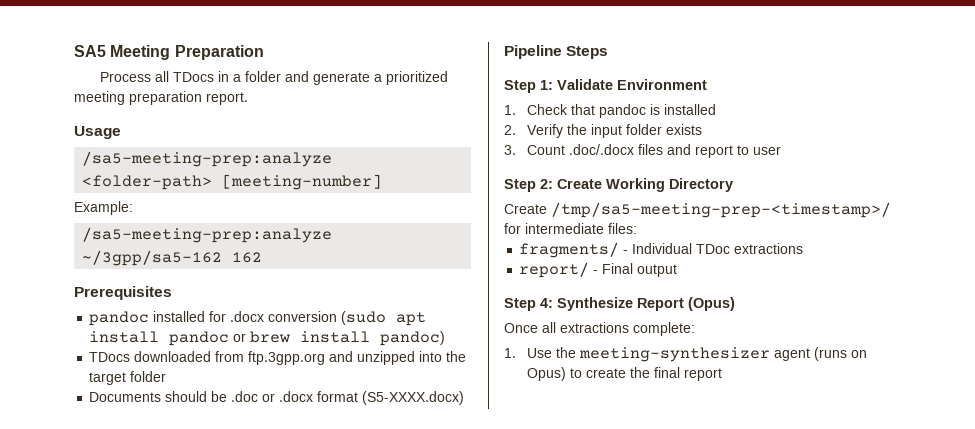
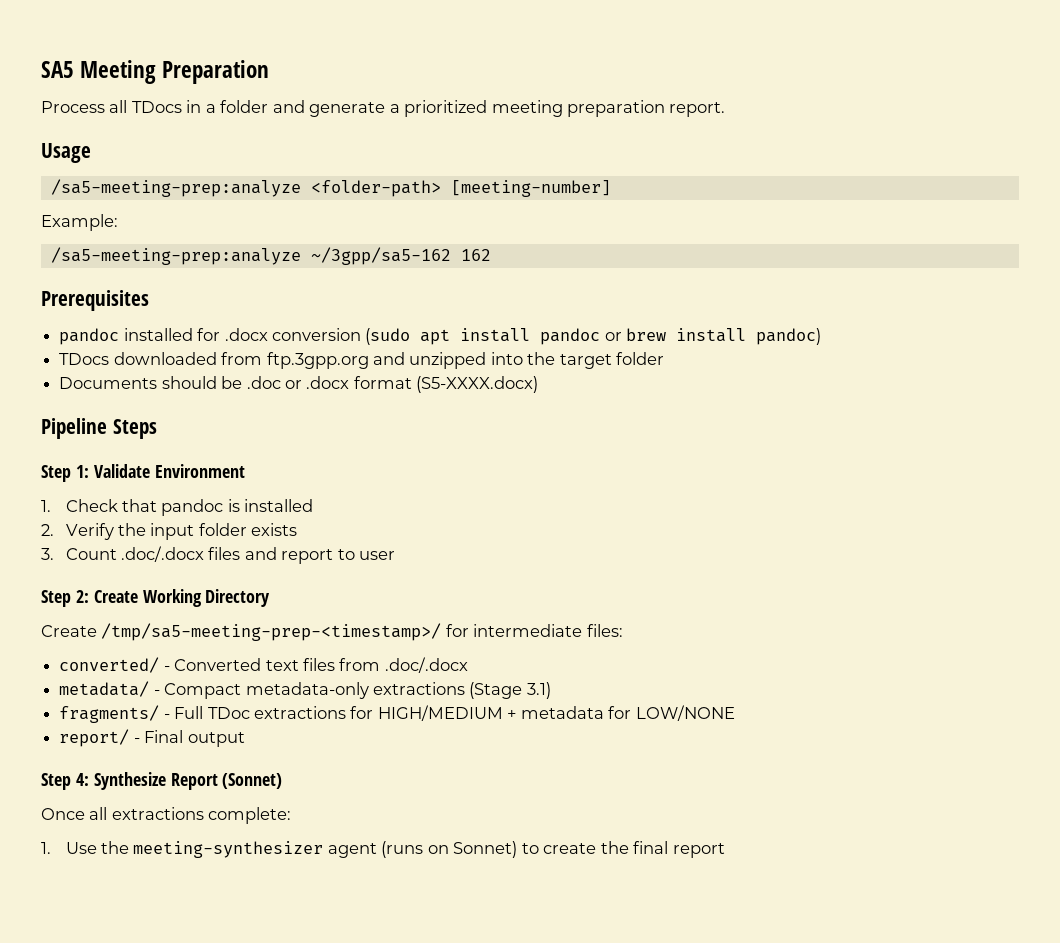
(637, 228) none -> [59,657,468,673] [59,681,551,699] // converted/ - Converted text files from .doc/.docx // metadata/ - Compact metadata-only extractions (Stage 3.1)
[632,243,693,254] Individual -> [174,706,204,719] Full
(804, 248) none -> [350,705,735,721] for HIGH/MEDIUM + metadata for LOW/NONE
[688,297,735,311] (Opus) -> [222,773,283,789] (Sonnet)
[526,367,566,381] Opus) -> [453,841,518,858] Sonnet)

